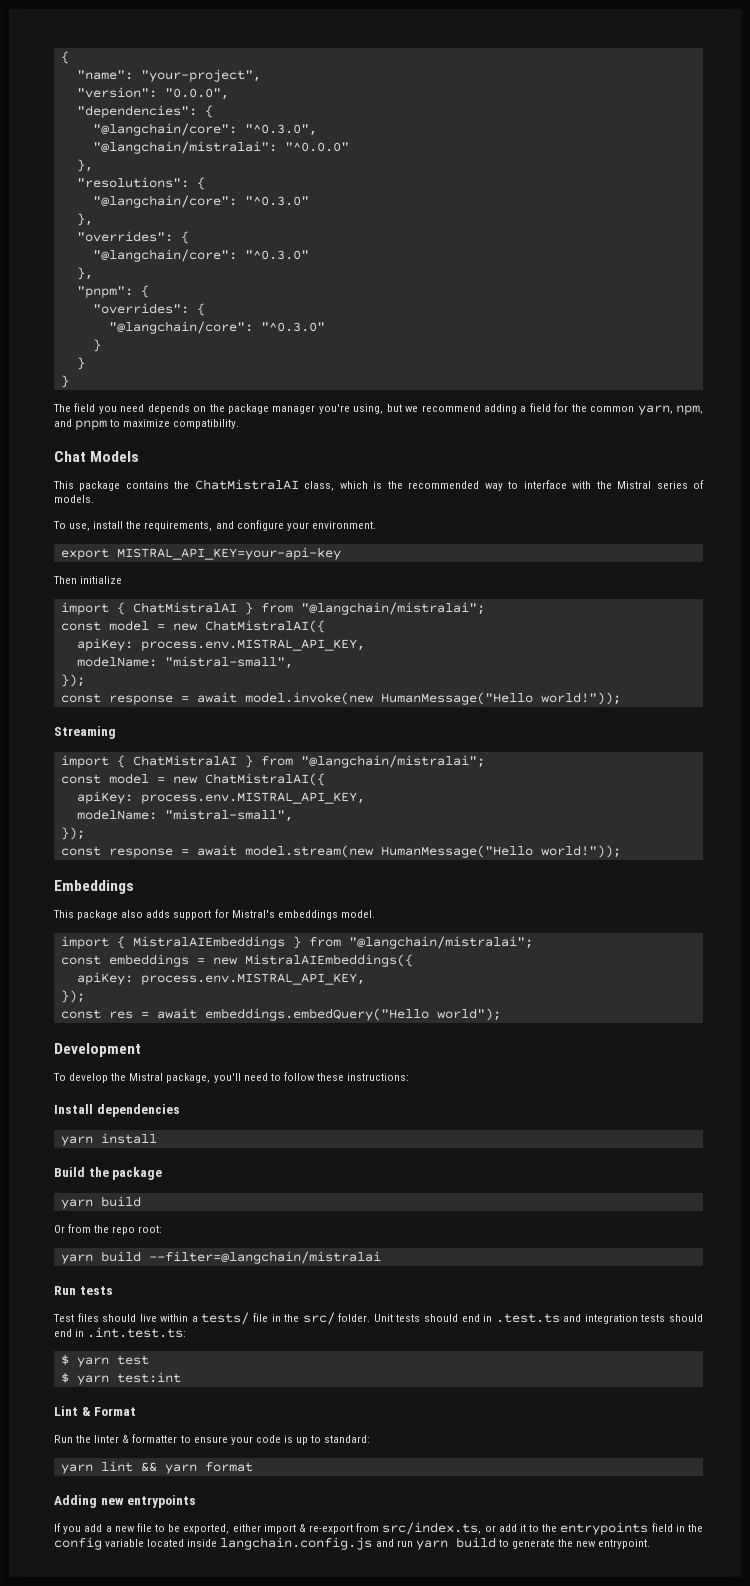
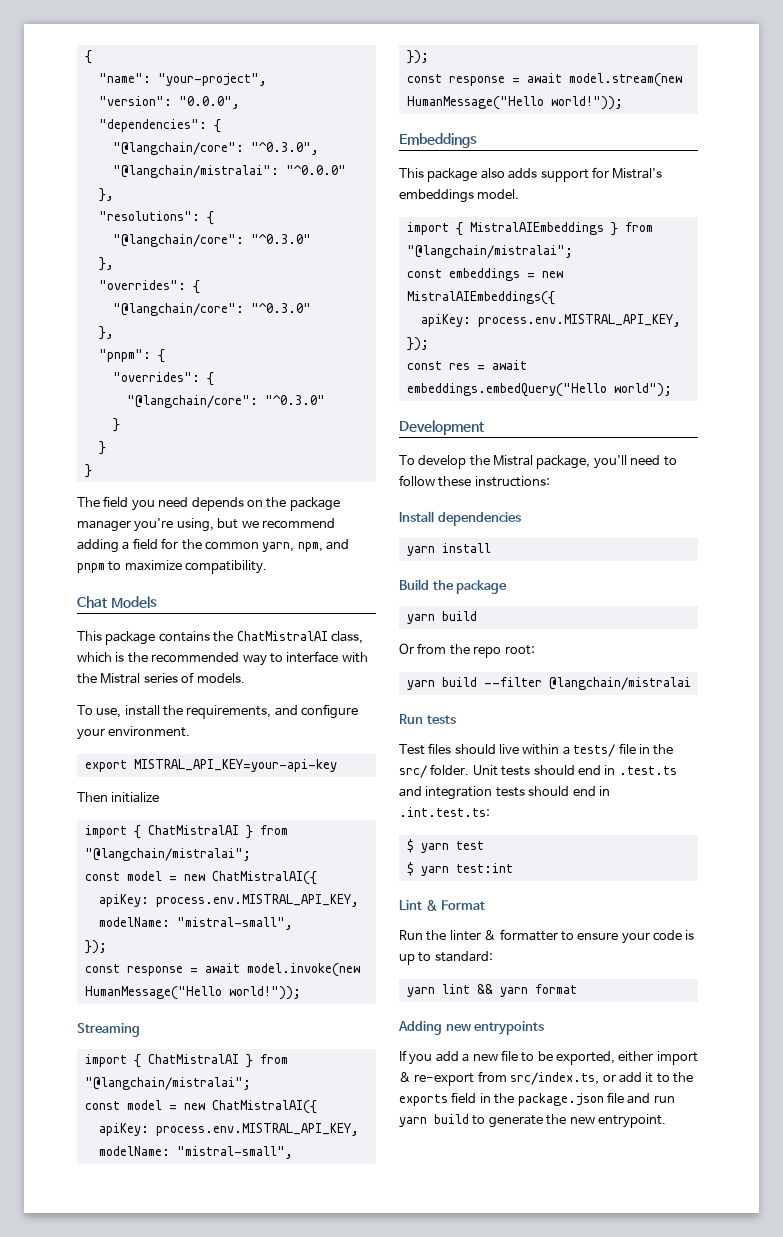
[148,1251,381,1264] --filter=@langchain/mistralai -> [483,677,691,690] --filter @langchain/mistralai
[560,1522,649,1535] entrypoints -> [399,1094,448,1106] exports
[54,1537,373,1550] config variable located inside langchain.config.js -> [517,1092,624,1106] package.json file

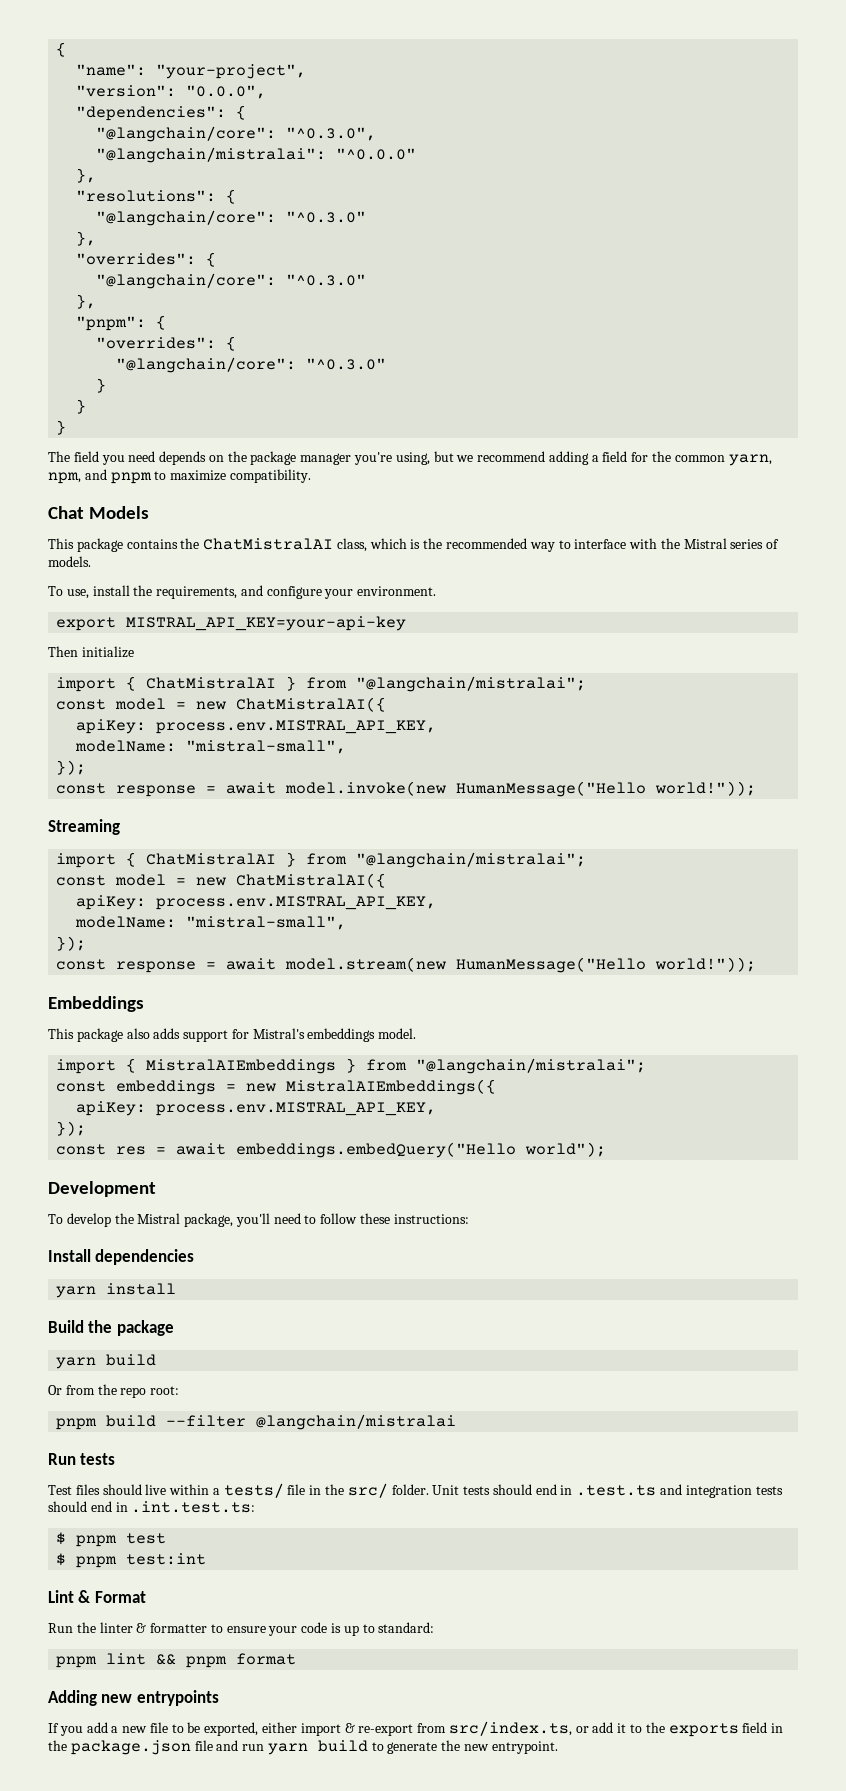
[406,680,435,690] yarn -> [56,1418,98,1430] pnpm
[420,843,449,853] yarn -> [76,1535,118,1547] pnpm
[420,866,449,876] yarn -> [76,1556,118,1568] pnpm
[406,987,435,997] yarn -> [56,1656,98,1668] pnpm
[499,987,528,997] yarn -> [186,1656,228,1668] pnpm

